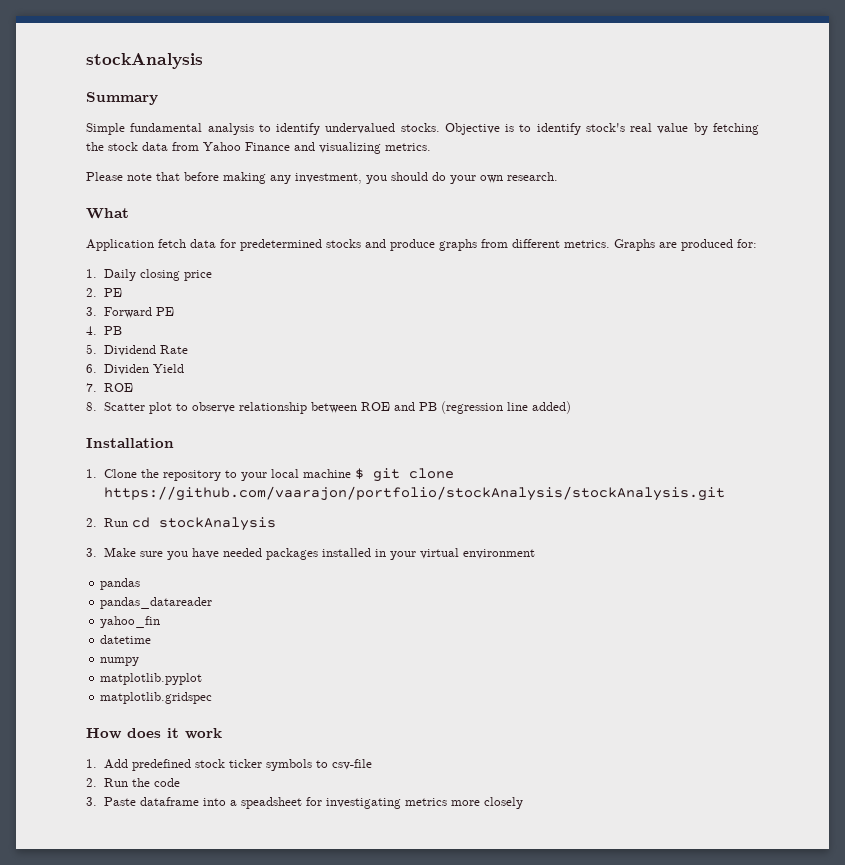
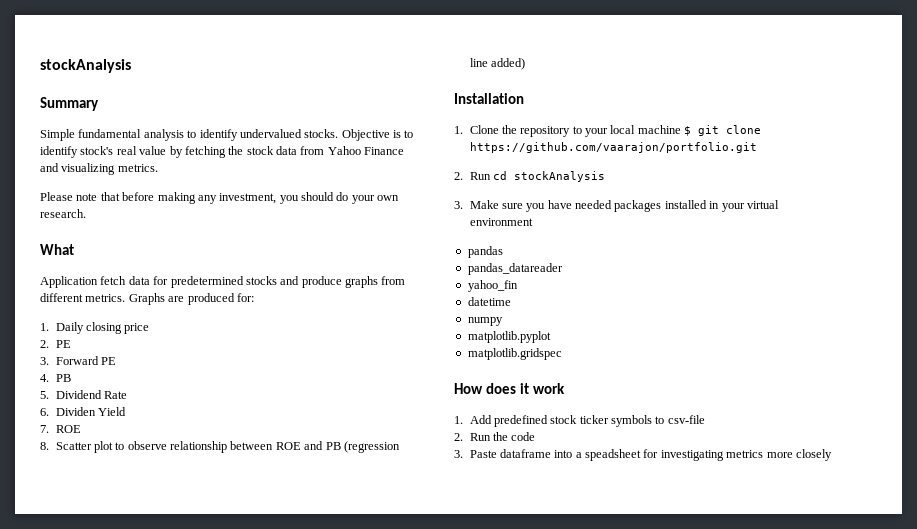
[103,486,725,501] https://github.com/vaarajon/portfolio/stockAnalysis/stockAnalysis.git -> [469,142,757,153] https://github.com/vaarajon/portfolio.git

